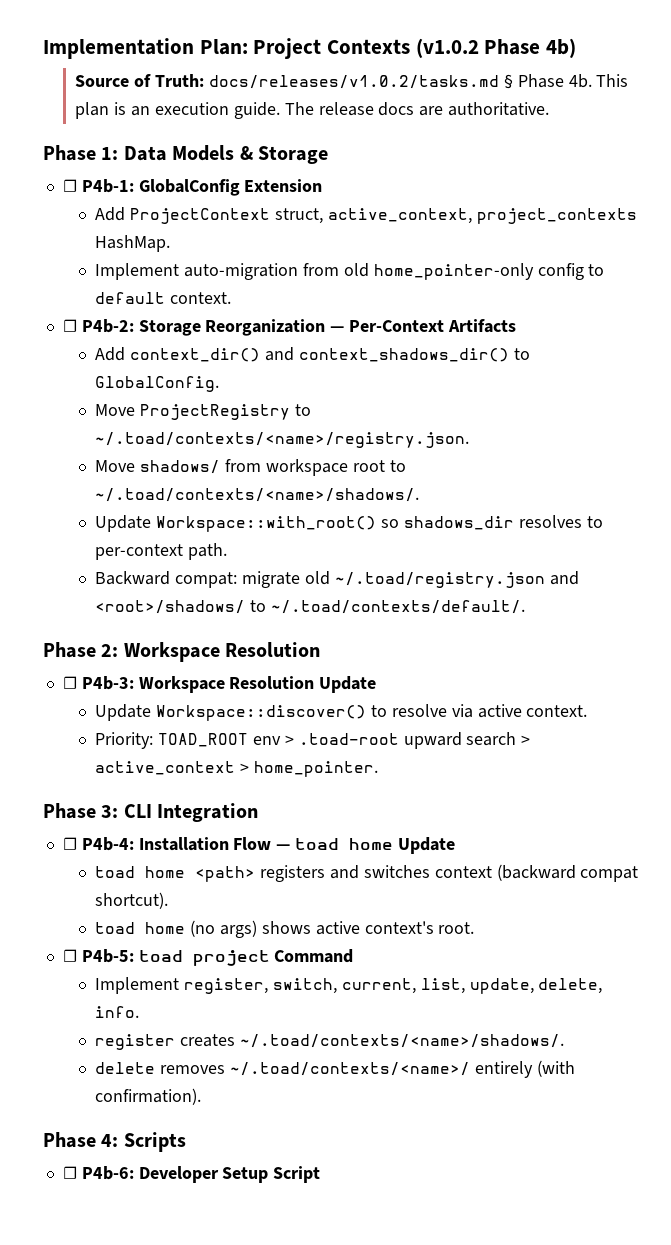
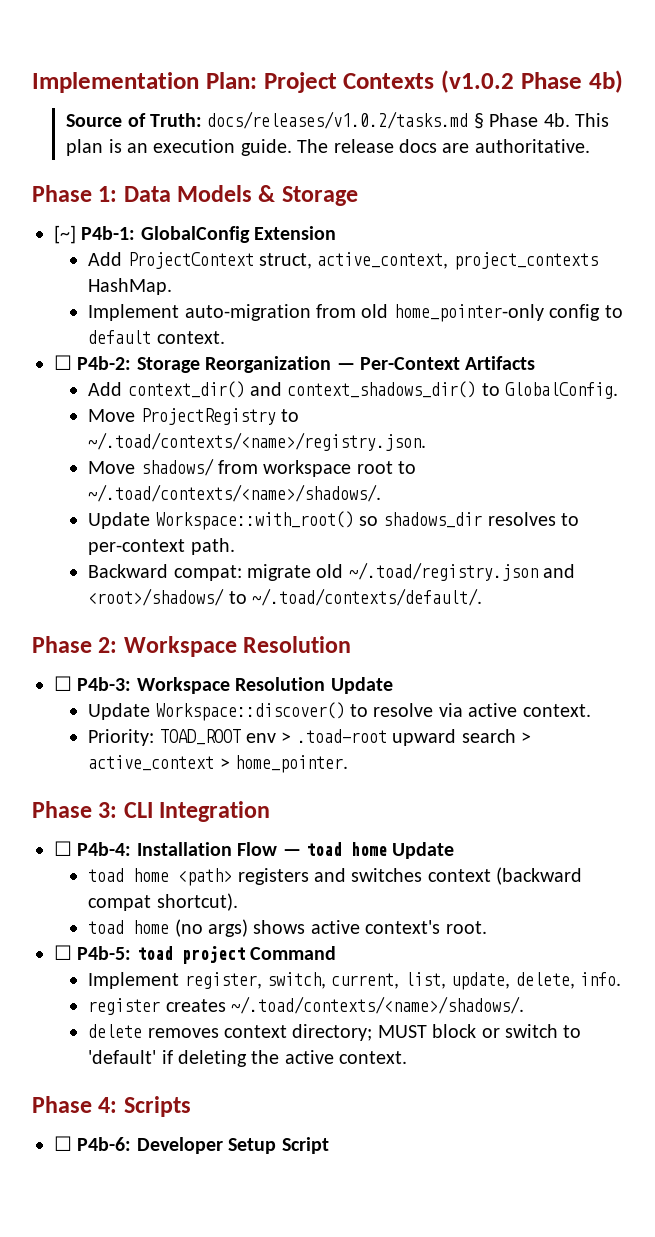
[62,179,77,192] ☐ -> [54,225,76,244] [~]
[229,1060,575,1078] [95,1088,202,1105] ~/.toad/contexts/<name>/ entirely (with confirmation). -> [224,1024,582,1041] [88,1050,408,1067] context directory; MUST block or switch to 'default' if deleting the active context.

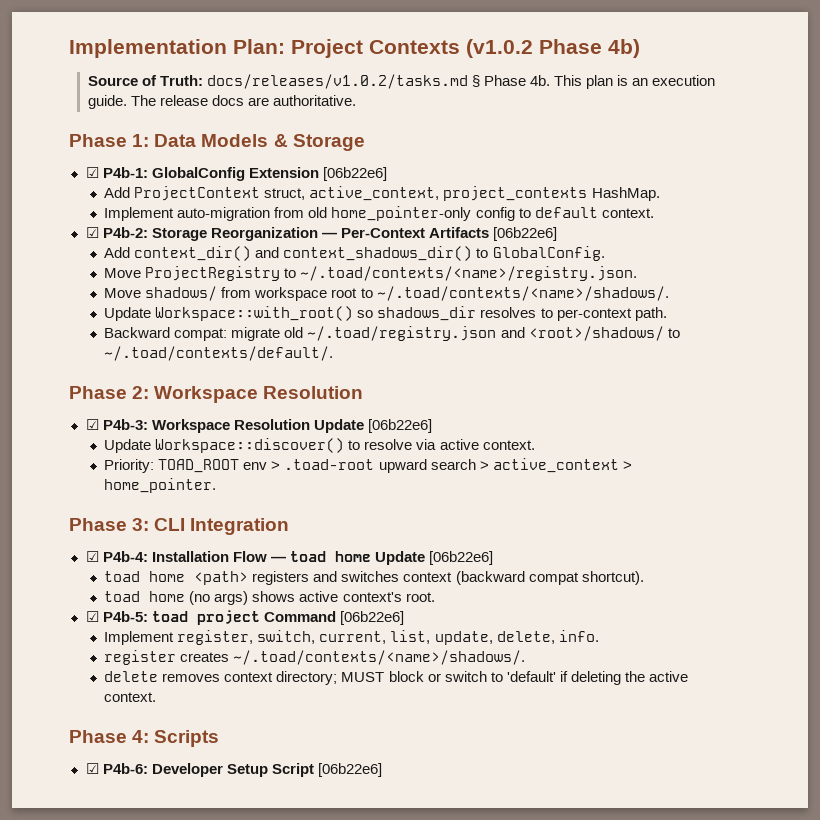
[54,225,76,244] [~] -> [85,167,99,178] ☑
(337, 233) none -> [322,167,387,181] [06b22e6]
[54,355,72,370] ☐ -> [85,227,99,238] ☑
(536, 363) none -> [492,227,557,241] [06b22e6]
[54,676,72,691] ☐ -> [85,419,99,430] ☑
(393, 685) none -> [367,419,432,433] [06b22e6]
[54,841,72,856] ☐ -> [85,551,99,562] ☑
(455, 850) none -> [428,551,493,565] [06b22e6]
[54,945,72,960] ☐ -> [85,611,99,622] ☑
(337, 953) none -> [339,611,404,625] [06b22e6]
[54,1136,72,1151] ☐ -> [85,763,99,774] ☑
(329, 1145) none -> [317,763,382,777] [06b22e6]

